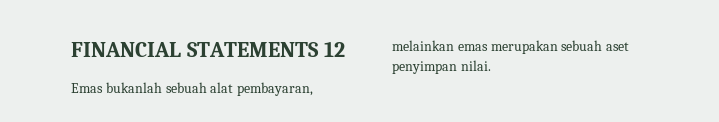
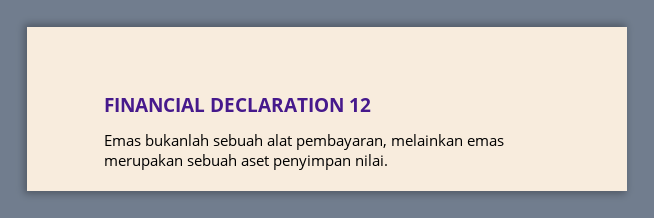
[186,42,319,57] STATEMENTS -> [210,98,345,112] DECLARATION

